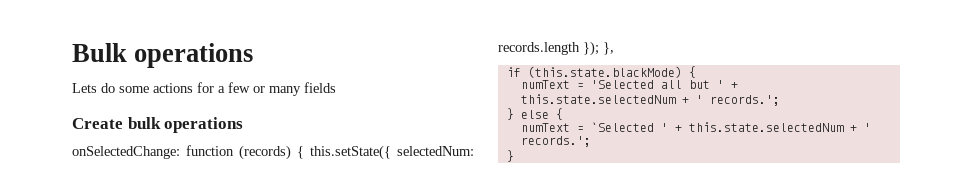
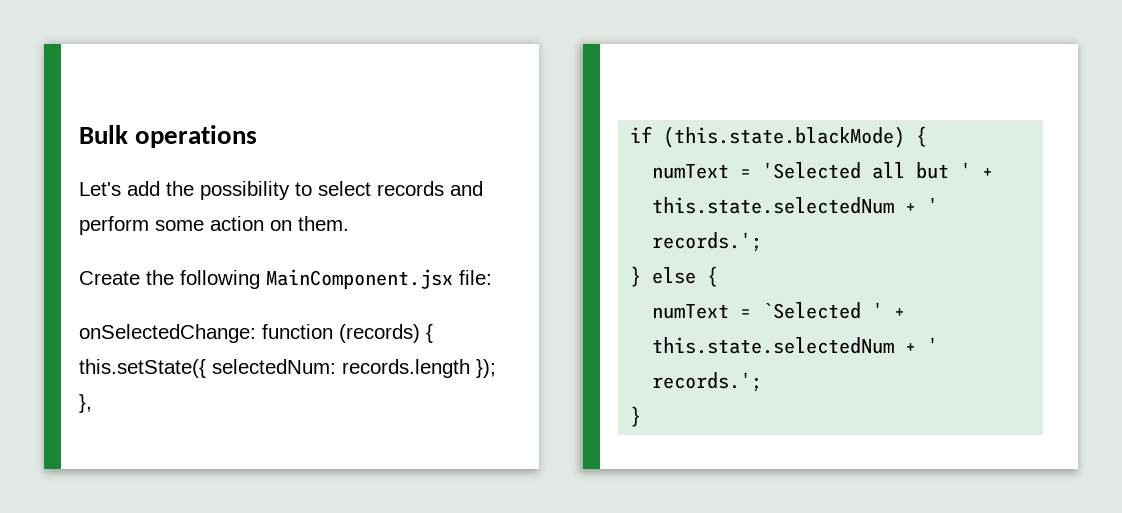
[72,82,336,96] [72,117,244,133] Lets do some actions for a few or many fields // Create bulk operations -> [79,181,483,200] [79,216,349,235] [79,269,492,289] Let's add the possibility to select records and perform some action on them. // Create the following MainComponent.jsx file:

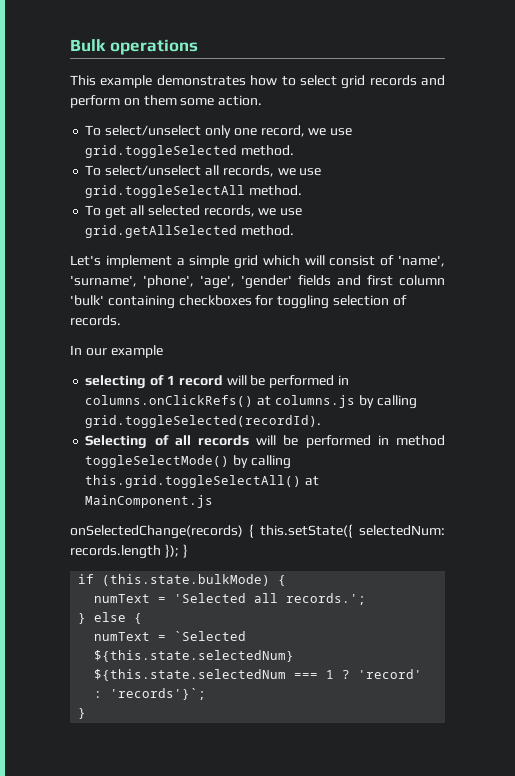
[79,181,290,200] Let's add the possibility -> [70,75,278,88] This example demonstrates how
(371, 188) none -> [341,75,366,89] grid
[155,216,349,231] [79,269,492,289] [79,324,420,343] some action on them. // Create the following MainComponent.jsx file: // onSelectedChange: function (records) -> [123,95,263,106] [85,125,353,138] [85,145,295,158] [85,165,322,177] [85,185,303,198] [85,205,303,219] [85,225,295,238] [70,255,445,269] [70,275,445,289] [70,295,407,309] [70,315,121,326] [70,345,163,358] [85,375,349,389] [85,395,417,409] [85,415,322,428] [85,435,445,449] [85,455,291,469] [85,475,320,488] [85,495,214,508] [70,525,243,539] on them some action. // To select/unselect only one record, we use grid.toggleSelected method. // To select/unselect all records, we use grid.toggleSelectAll method. // To get all selected records, we use grid.getAllSelected method. // Let's implement a simple grid which will consist of 'name', 'surname', 'phone', 'age', 'gender' fields and first column 'bulk' containing checkboxes for toggling selection of records. // In our example // selecting of 1 record will be performed in columns.onClickRefs() at columns.js by calling grid.toggleSelected(recordId). // Selecting of all records will be performed in method toggleSelectMode() by calling this.grid.toggleSelectAll() at MainComponent.js // onSelectedChange(records)
[79,394,92,413] }, -> [182,544,188,558] }
[663,126,906,148] (this.state.blackMode) -> [102,574,271,586] (this.state.bulkMode)
[916,162,994,179] [652,197,939,214] but ' + this.state.selectedNum + ' -> (279, 598) none
[872,302,906,318] [652,337,939,354] [652,372,763,392] ' + this.state.selectedNum + ' records.'; -> [94,650,295,662] [94,669,423,681] [94,688,207,700] ${this.state.selectedNum} ${this.state.selectedNum === 1 ? 'record' : 'records'}`;

